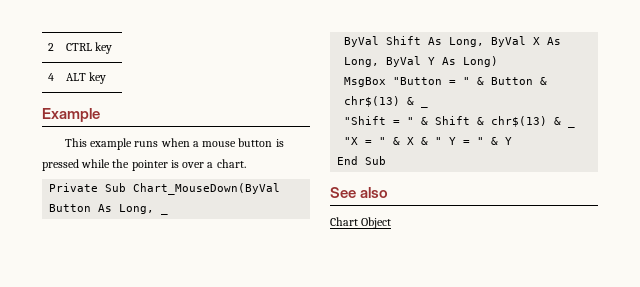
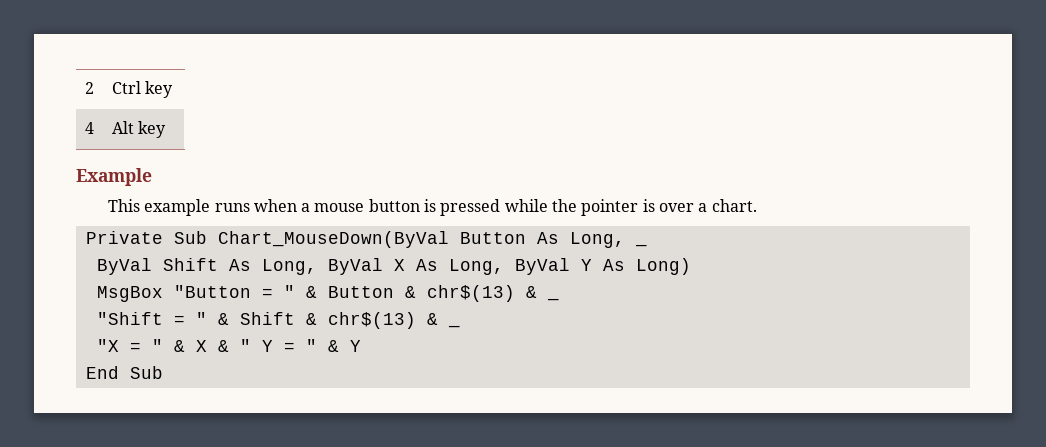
[65,43,92,51] CTRL -> [111,81,141,94] Ctrl
[65,73,86,81] ALT -> [111,121,134,134] Alt
[330,187,389,198] [330,217,392,229] // See also // Chart Object -> (163, 372) none

